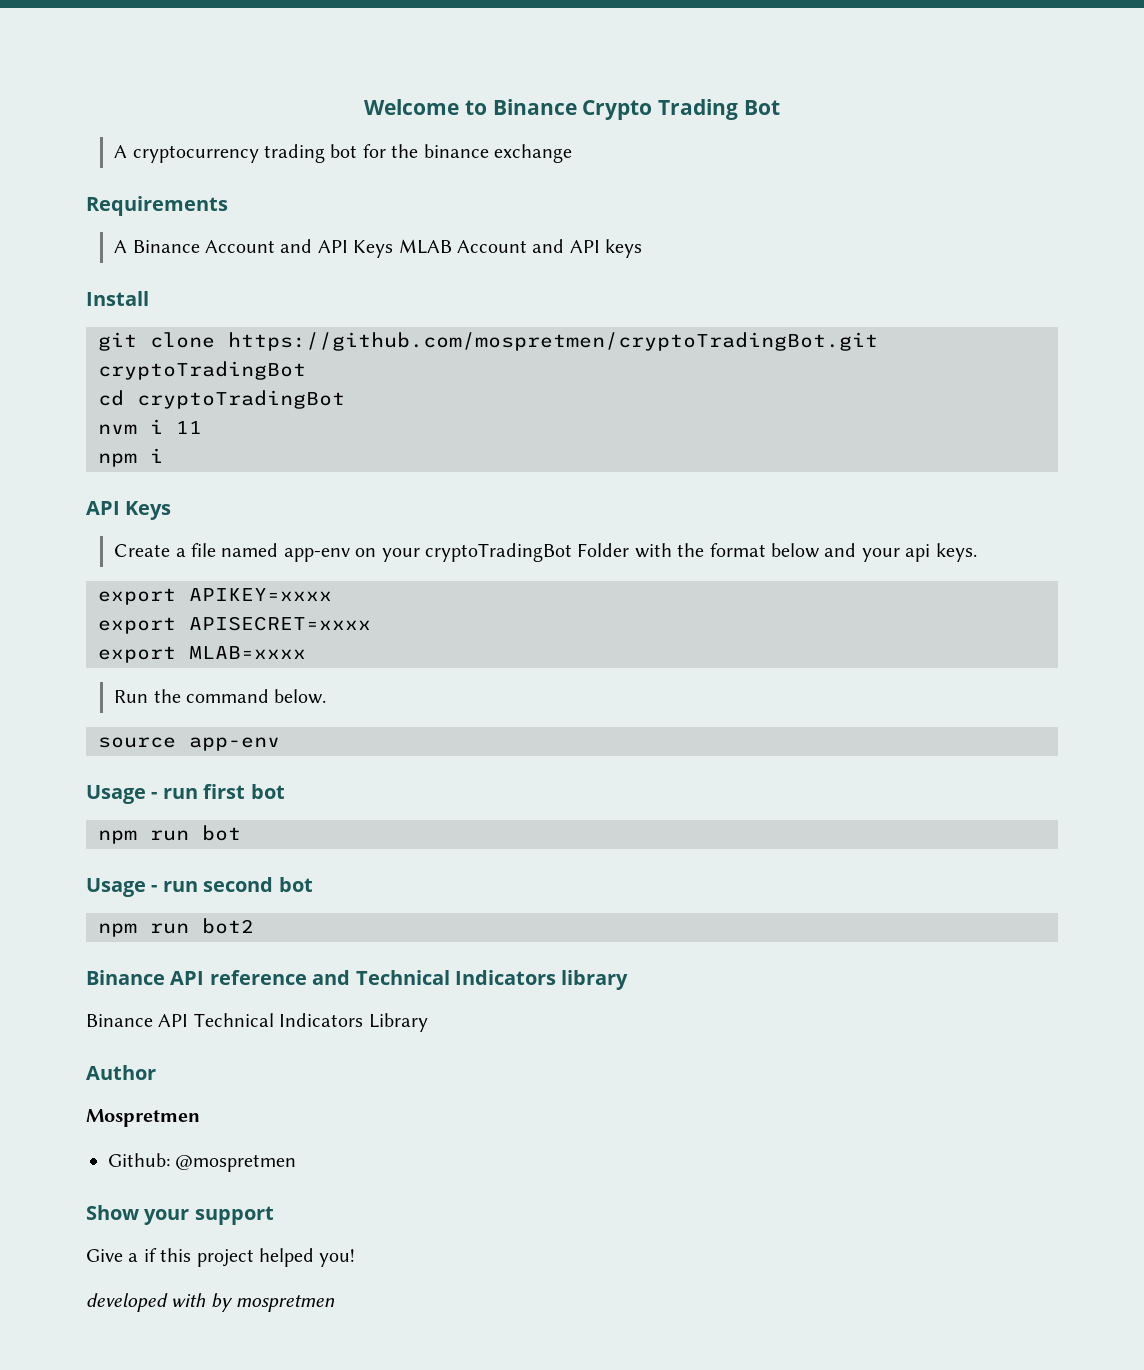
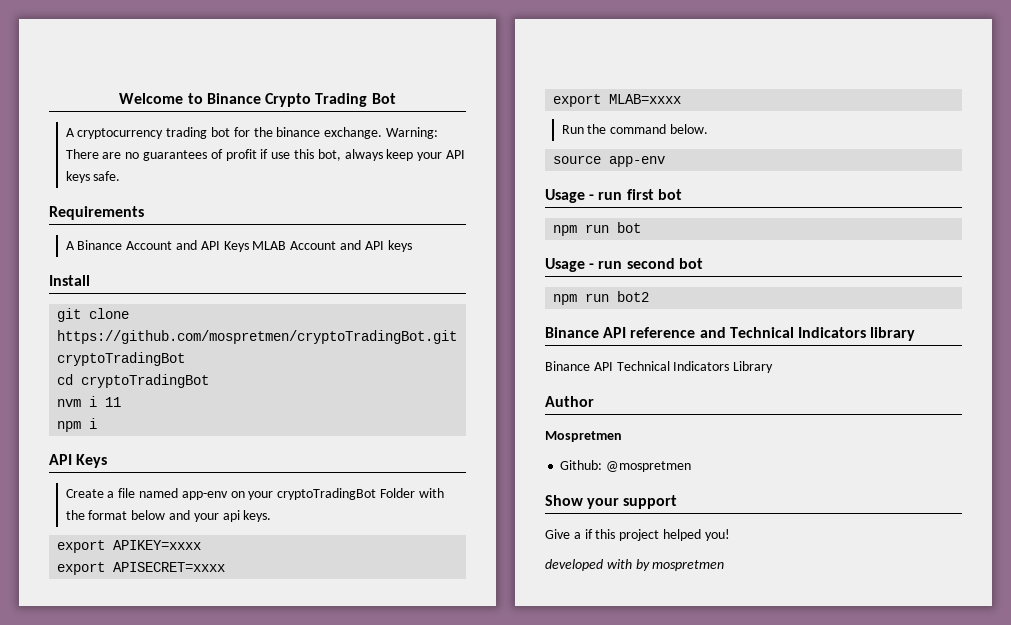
[493,144,572,163] exchange -> [324,127,438,139] [65,149,465,161] [65,171,121,183] exchange. Warning: There are no guarantees of profit if use this bot, always keep your API keys safe.

